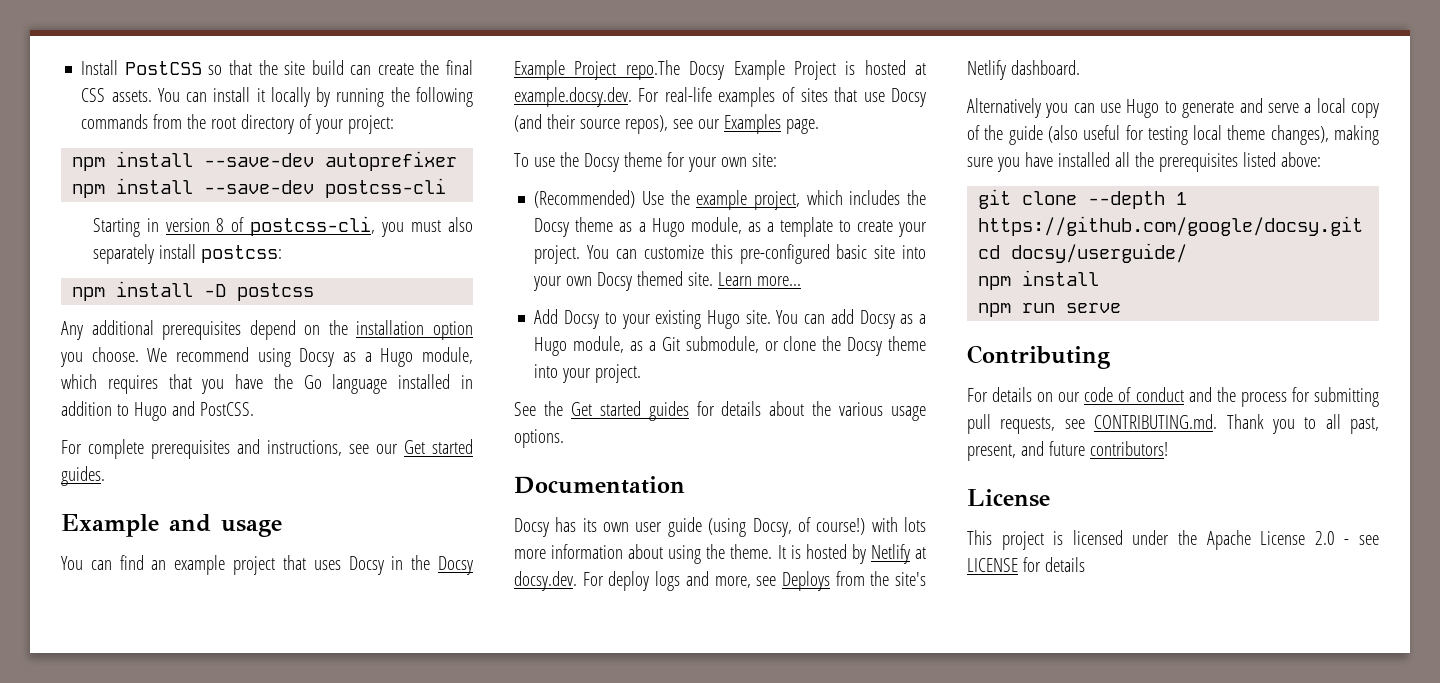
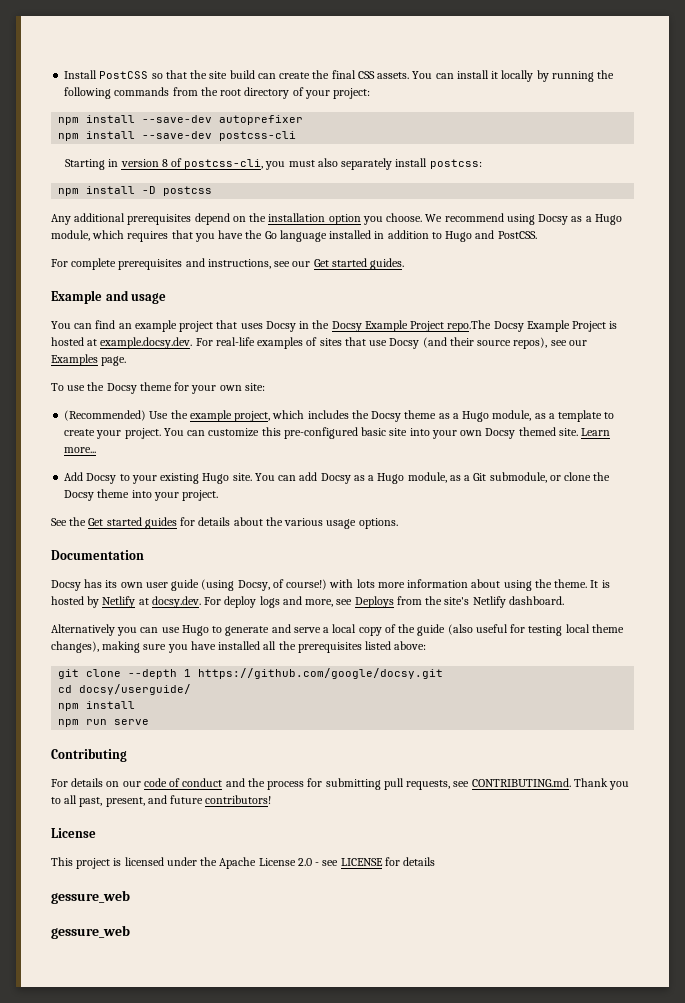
(1085, 564) none -> [51,890,130,904] [51,925,130,939] // gessure_web // gessure_web

